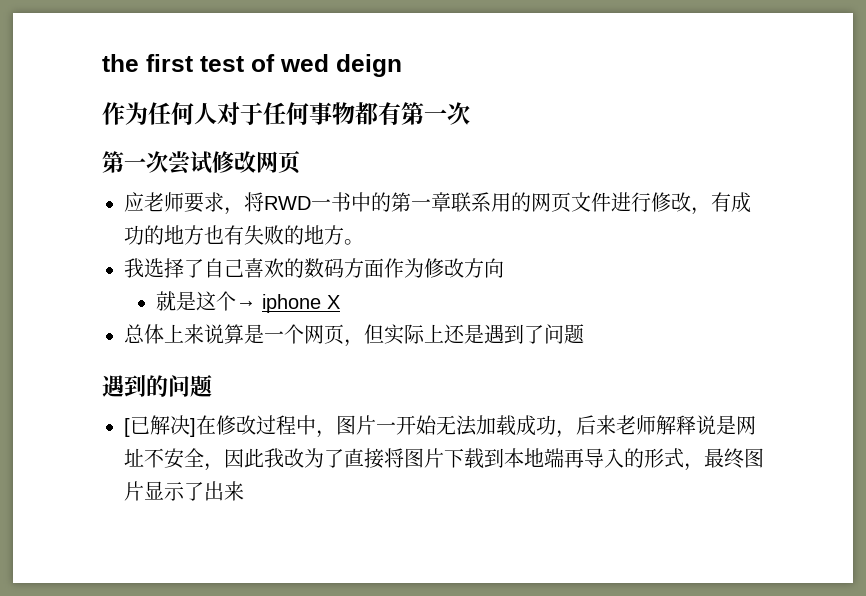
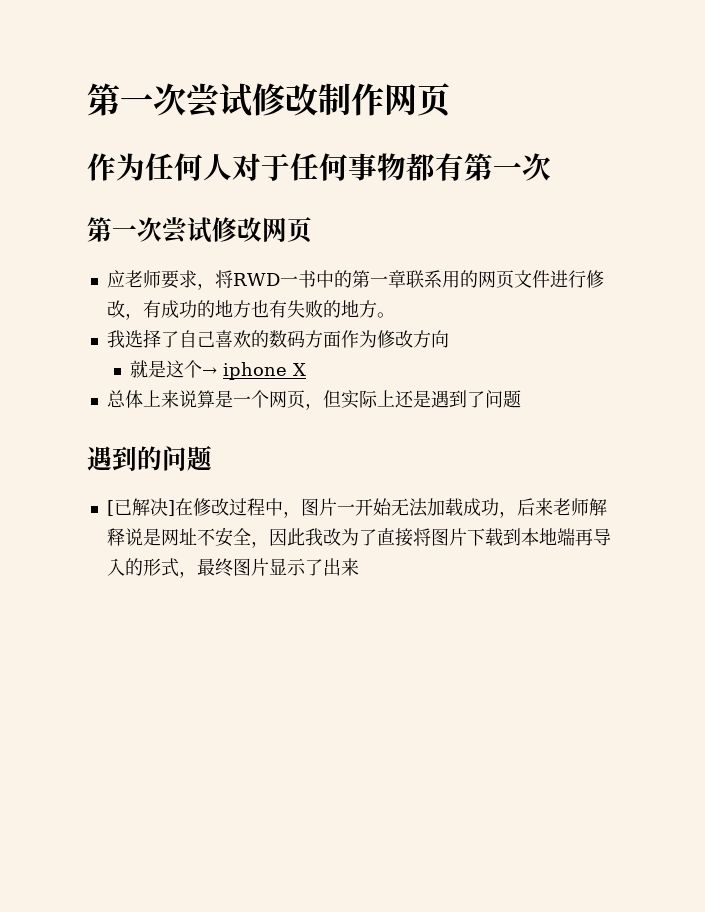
[102,54,402,77] the first test of wed deign -> [87,83,450,118] 第一次尝试修改制作网页

